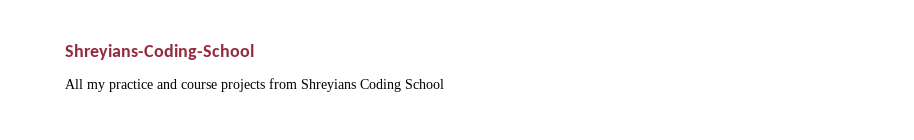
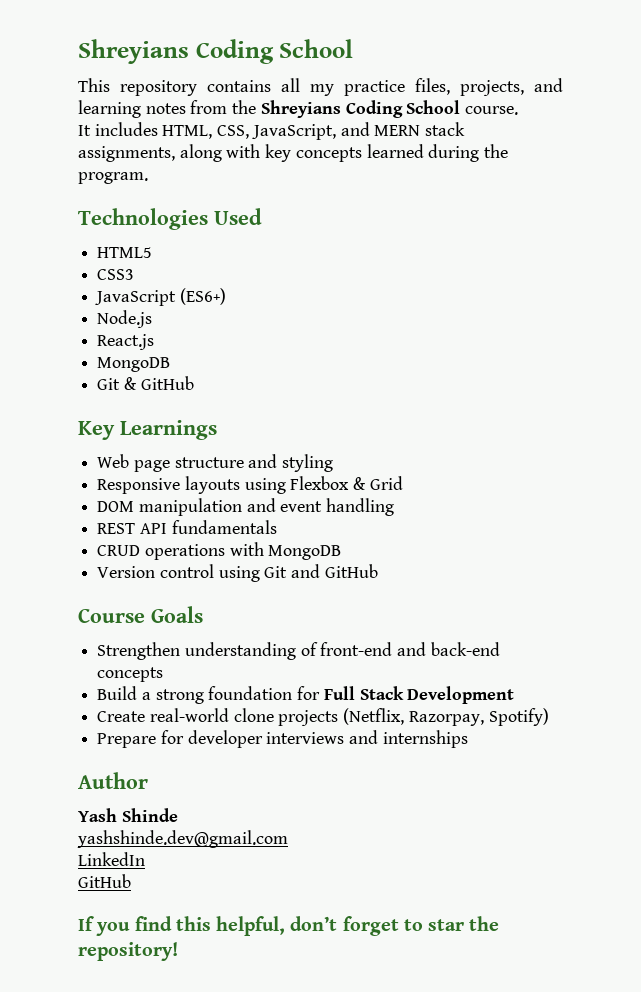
[65,44,254,60] [65,78,444,92] Shreyians-Coding-School // All my practice and course projects from Shreyians Coding School -> [78,39,354,64] [78,78,563,96] [78,100,519,118] [78,122,466,140] [78,144,509,162] [78,172,148,184] [78,208,262,230] [97,247,153,258] [97,269,135,280] [95,288,226,306] [97,310,153,328] [97,334,155,350] [97,357,171,372] [97,376,194,390] [78,420,217,440] [97,454,334,472] [97,476,403,494] [97,498,395,516] [97,520,277,534] [97,542,342,560] [97,564,378,582] [78,606,203,623] [97,642,500,660] [97,667,164,682] [97,686,515,704] [97,708,549,726] [97,730,468,748] [78,772,148,789] [78,808,178,822] [77,830,288,848] [78,852,145,866] [78,874,131,888] [78,916,500,936] [78,942,178,961] Shreyians Coding School // This repository contains all my practice files, projects, and learning notes from the Shreyians Coding School course. // It includes HTML, CSS, JavaScript, and MERN stack assignments, along with key concepts learned during the program. // Technologies Used // HTML5 // CSS3 // JavaScript (ES6+) // Node.js // React.js // MongoDB // Git & GitHub // Key Learnings // Web page structure and styling // Responsive layouts using Flexbox & Grid // DOM manipulation and event handling // REST API fundamentals // CRUD operations with MongoDB // Version control using Git and GitHub // Course Goals // Strengthen understanding of front-end and back-end concepts // Build a strong foundation for Full Stack Development // Create real-world clone projects (Netflix, Razorpay, Spotify) // Prepare for developer interviews and internships // Author // Yash Shinde // yashshinde.dev@gmail.com // LinkedIn // GitHub // If you find this helpful, don’t forget to star the repository!

